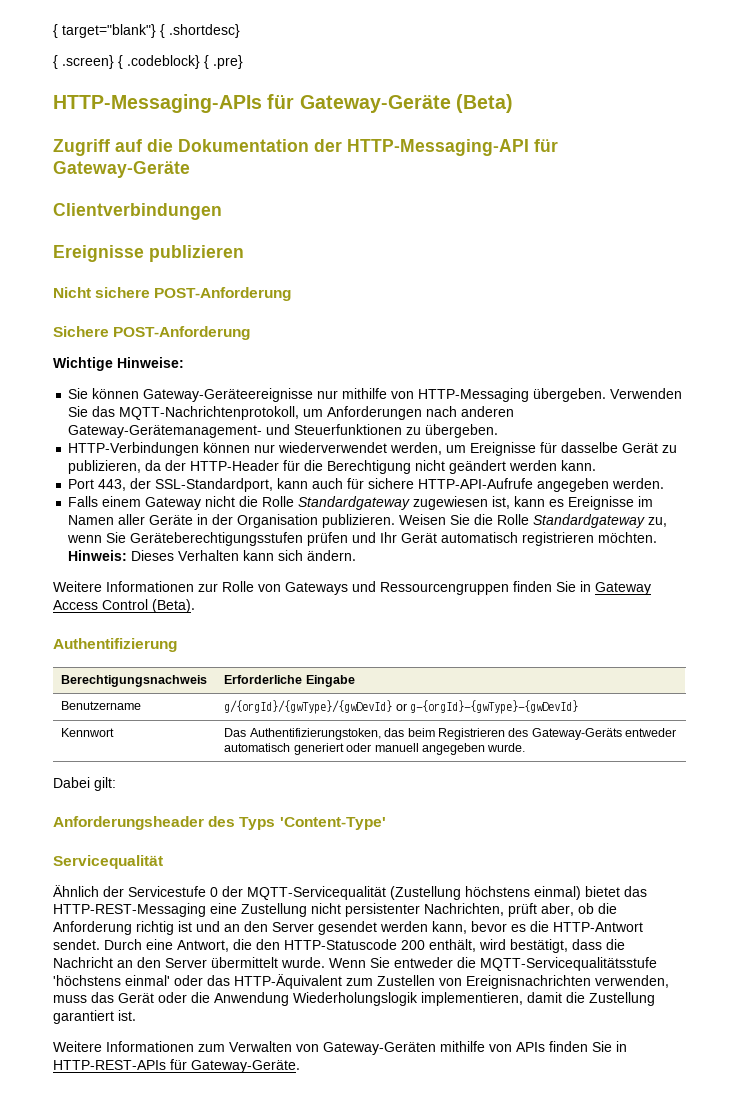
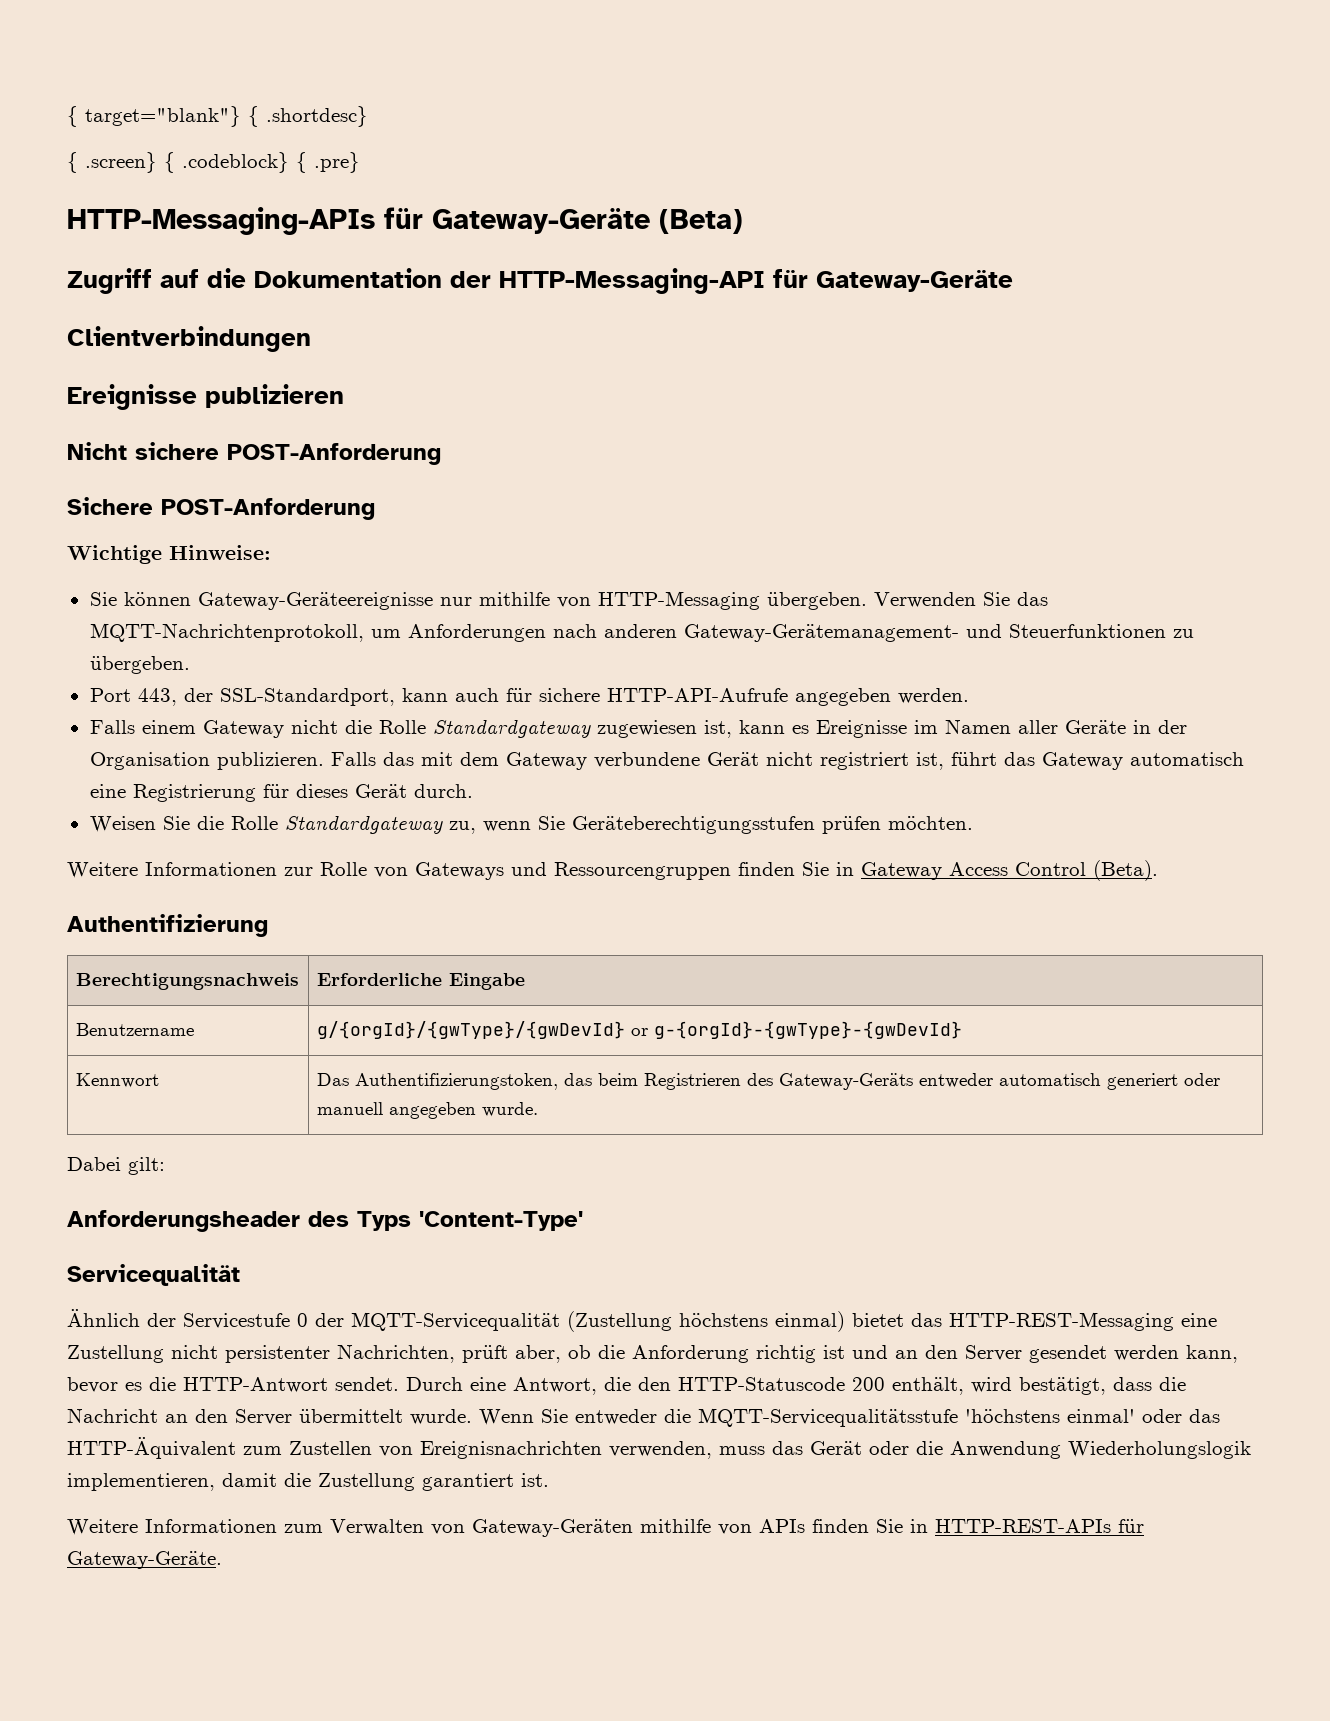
[68,442,678,456] [68,460,597,474] // HTTP-Verbindungen können nur wiederverwendet werden, um Ereignisse für dasselbe Gerät zu publizieren, da der HTTP-Header für die Berechtigung nicht geändert werden kann. -> (190, 665) none
(396, 521) none -> [330,752,1244,770] [89,784,473,802] Falls das mit dem Gateway verbundene Gerät nicht registriert ist, führt das Gateway automatisch eine Registrierung für dieses Gerät durch. //
[352,532,658,546] [68,550,357,561] und Ihr Gerät automatisch registrieren möchten. Hinweis: Dieses Verhalten kann sich ändern. -> [887,816,973,830] möchten.

